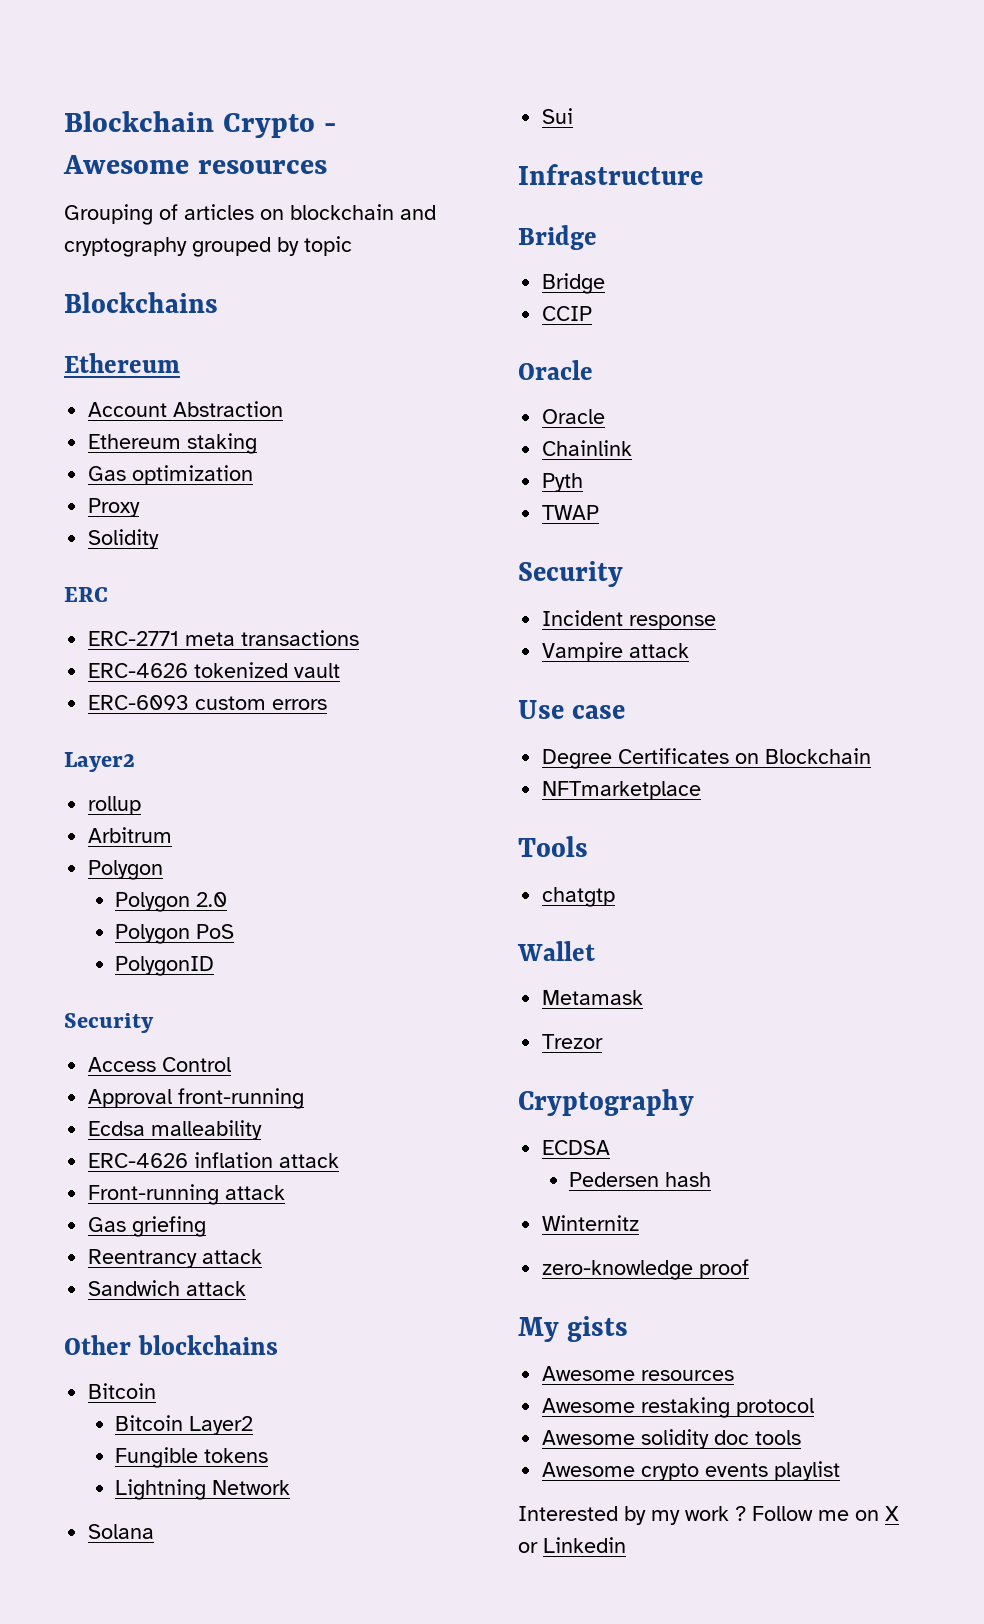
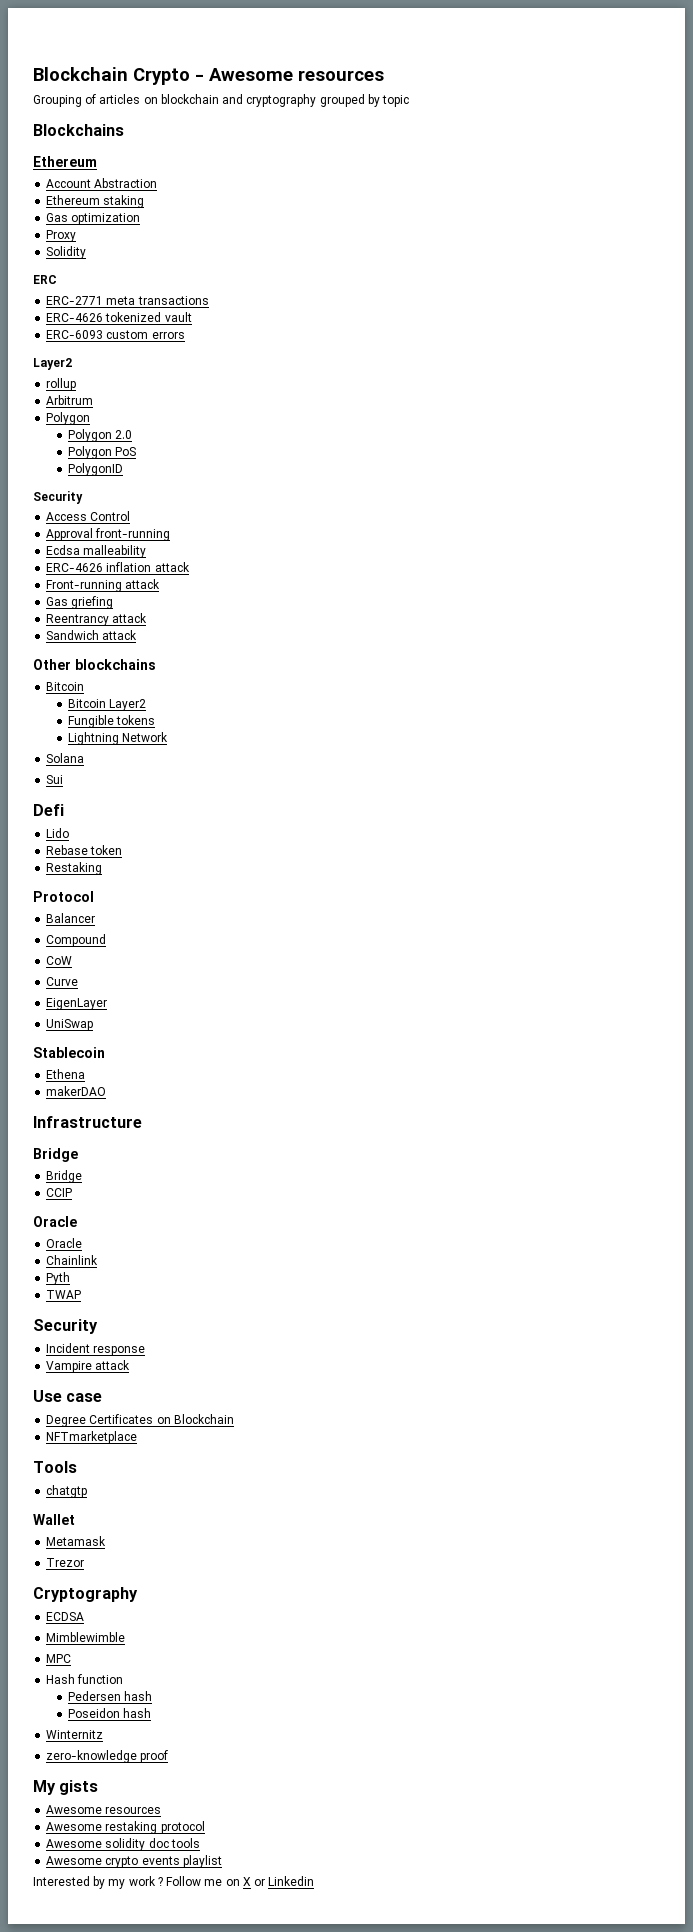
(574, 116) none -> [33,804,64,816] [46,828,70,838] [46,845,123,855] [46,862,103,875] [33,891,94,902] [46,913,96,923] [46,934,107,947] [46,956,73,965] [46,977,79,986] [46,998,108,1010] [46,1019,94,1031] [33,1047,105,1058] [46,1069,86,1079] [46,1086,107,1096] // Defi // Lido // Rebase token // Restaking // Protocol // Balancer // Compound // CoW // Curve // EigenLayer // UniSwap // Stablecoin // Ethena // makerDAO
(611, 1147) none -> [46,1632,126,1642] [46,1654,72,1663] [46,1674,124,1684] // Mimblewimble // MPC // Hash function
(712, 1179) none -> [68,1708,152,1718] // Poseidon hash

